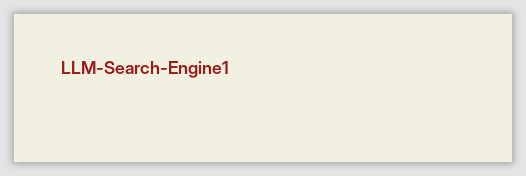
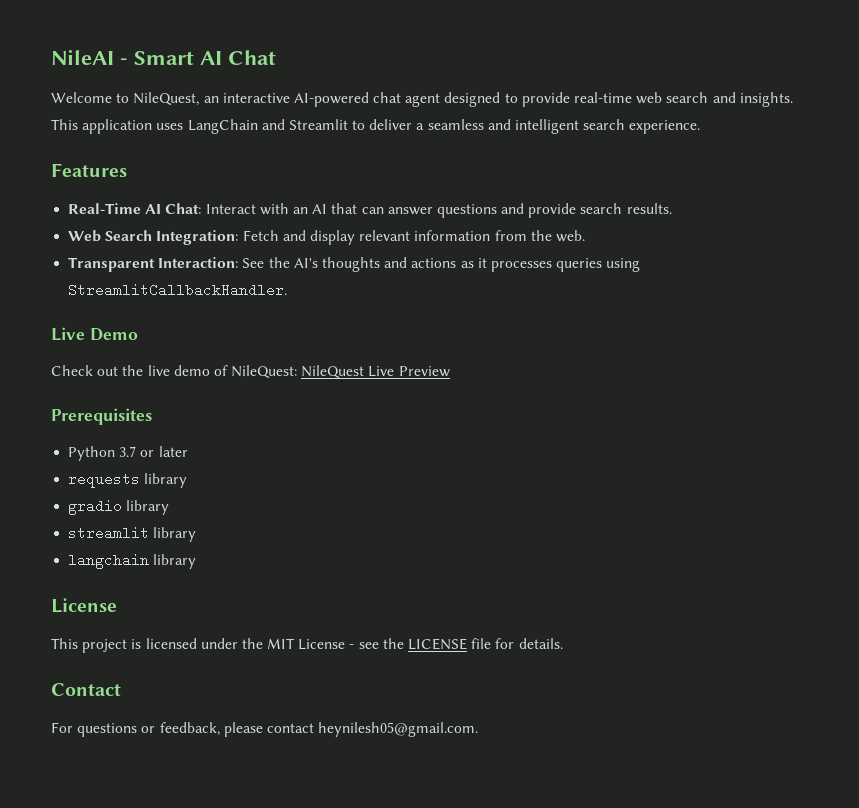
[61,61,229,78] LLM-Search-Engine1 -> [51,49,276,65] [51,92,793,107] [51,119,701,134] [51,163,127,177] [68,203,672,218] [68,230,585,245] [68,257,641,272] [68,283,288,297] [51,327,138,341] [51,365,450,379] [51,408,152,425] [68,446,188,461] [68,472,188,488] [68,499,170,515] [68,526,197,542] [68,553,197,569] [51,598,117,613] [51,638,563,653] [51,683,121,696] [51,722,479,737] NileAI - Smart AI Chat // Welcome to NileQuest, an interactive AI-powered chat agent designed to provide real-time web search and insights. This application uses LangChain and Streamlit to deliver a seamless and intelligent search experience. // Features // Real-Time AI Chat: Interact with an AI that can answer questions and provide search results. // Web Search Integration: Fetch and display relevant information from the web. // Transparent Interaction: See the AI's thoughts and actions as it processes queries using StreamlitCallbackHandler. // Live Demo // Check out the live demo of NileQuest: NileQuest Live Preview // Prerequisites // Python 3.7 or later // requests library // gradio library // streamlit library // langchain library // License // This project is licensed under the MIT License - see the LICENSE file for details. // Contact // For questions or feedback, please contact heynilesh05@gmail.com.

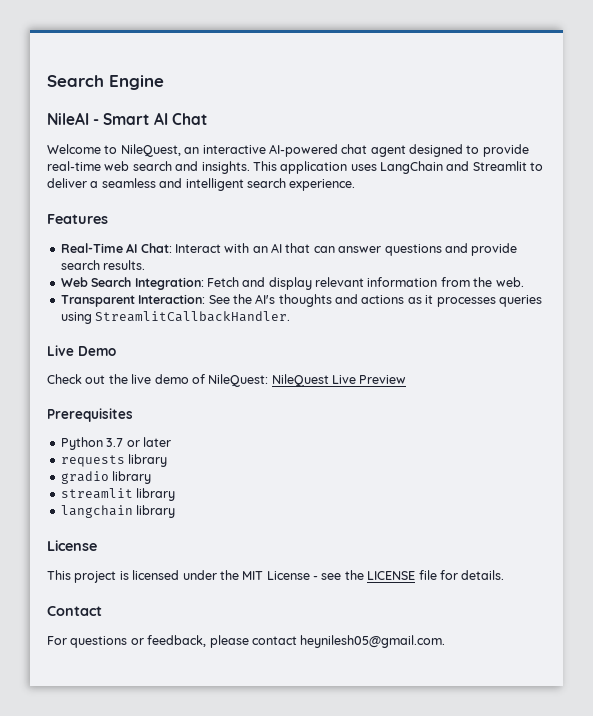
(51, 57) none -> [47,75,164,90] Search Engine //

